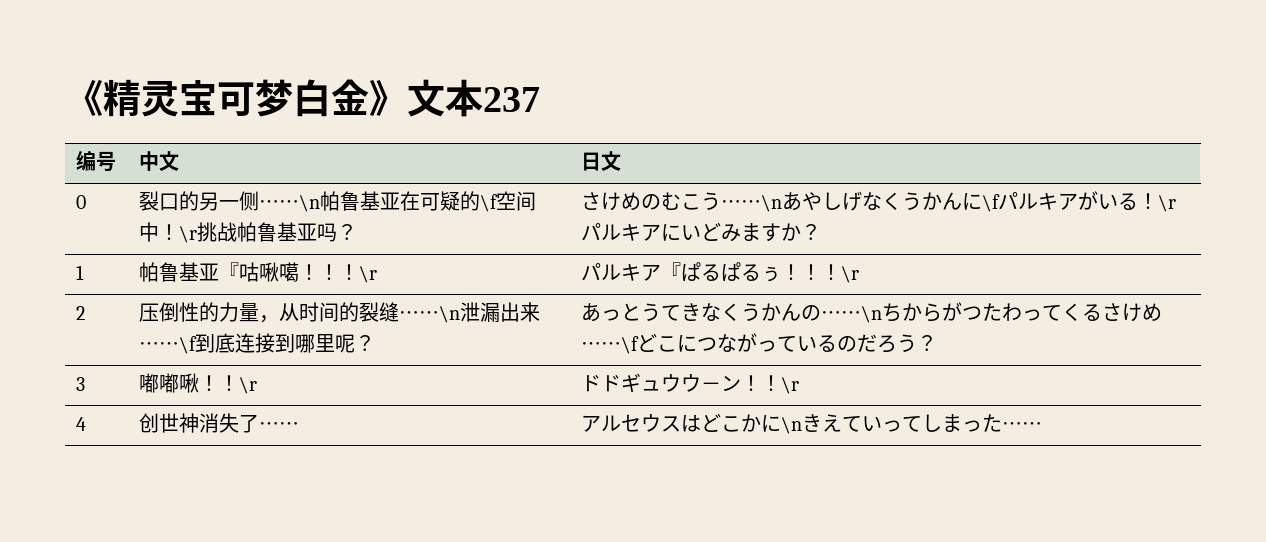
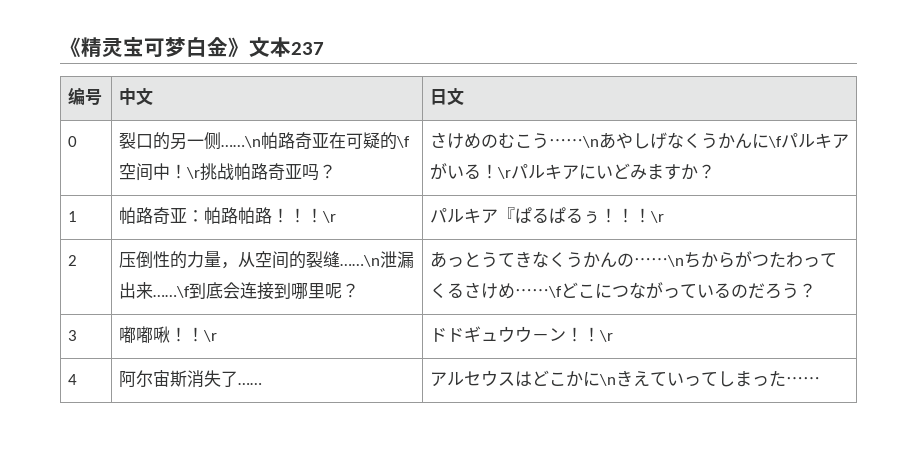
[258,191,380,212] ⋯⋯\n帕鲁基 -> [220,132,312,149] ……\n帕路奇
[256,222,297,242] 鲁基 -> [250,163,285,180] 路奇
[158,262,299,282] 鲁基亚『咕啾噶 -> [135,207,272,224] 路奇亚：帕路帕路
[298,302,319,322] 时 -> [254,251,272,268] 空
[398,306,460,323] ⋯⋯\n -> [339,255,380,267] ……\n
[138,333,235,354] ⋯⋯\f到底 -> [152,282,240,299] ……\f到底会
[138,413,299,433] 创世神消失了⋯⋯ -> [118,370,262,388] 阿尔宙斯消失了……

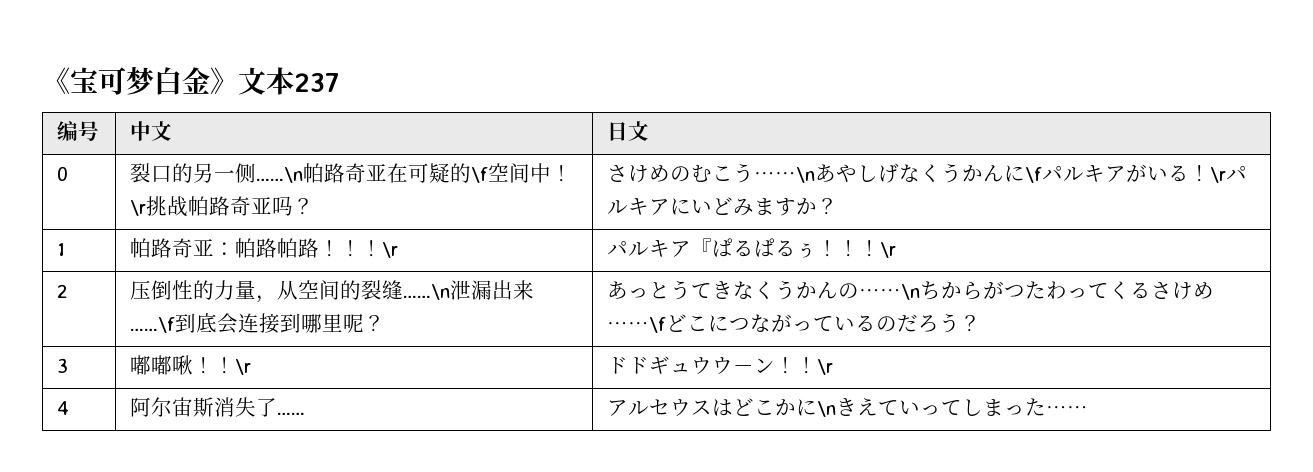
[81,37,123,57] 精灵 -> (70, 80) none

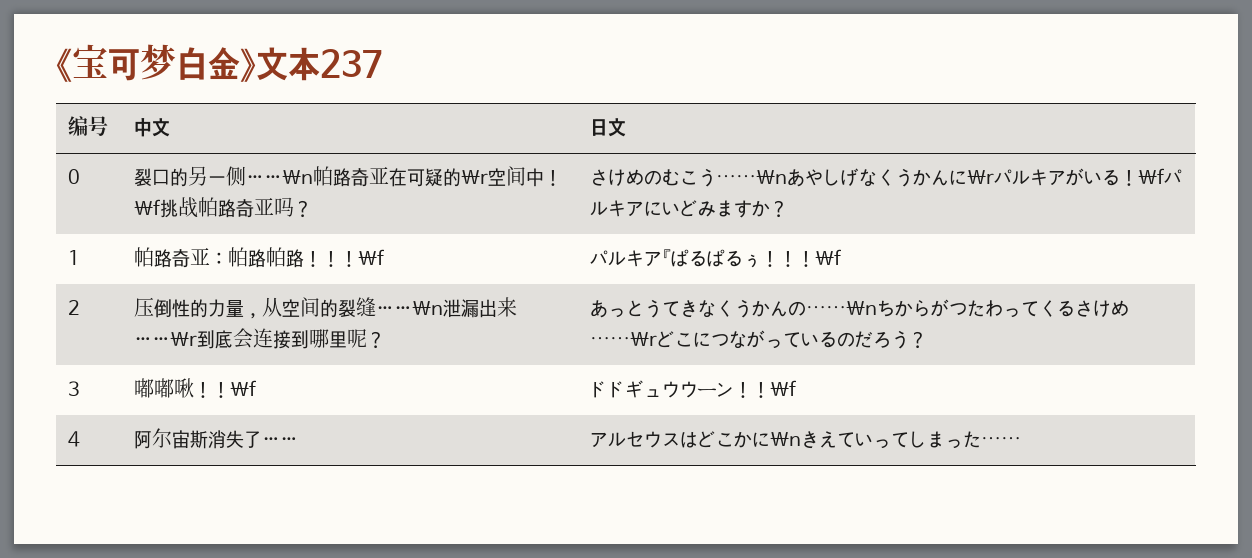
[470,167,488,183] \f -> [461,170,489,184] \r
[129,200,146,216] \r -> [134,199,161,215] \f
[1024,167,1042,183] \f -> [967,170,995,184] \r
[1209,167,1226,183] \r -> [1138,168,1165,184] \f
[381,242,398,258] \r -> [358,249,385,265] \f
[879,242,896,258] \r -> [815,249,842,265] \f
[129,317,175,333] ……\f -> [134,332,198,346] ……\r
[606,317,666,333] ⋯⋯\f -> [590,332,658,346] ⋯⋯\r
[234,359,251,375] \r -> [230,380,257,396] \f
[732,356,833,375] －ン！！\r -> [697,380,797,398] ーン！！\f

